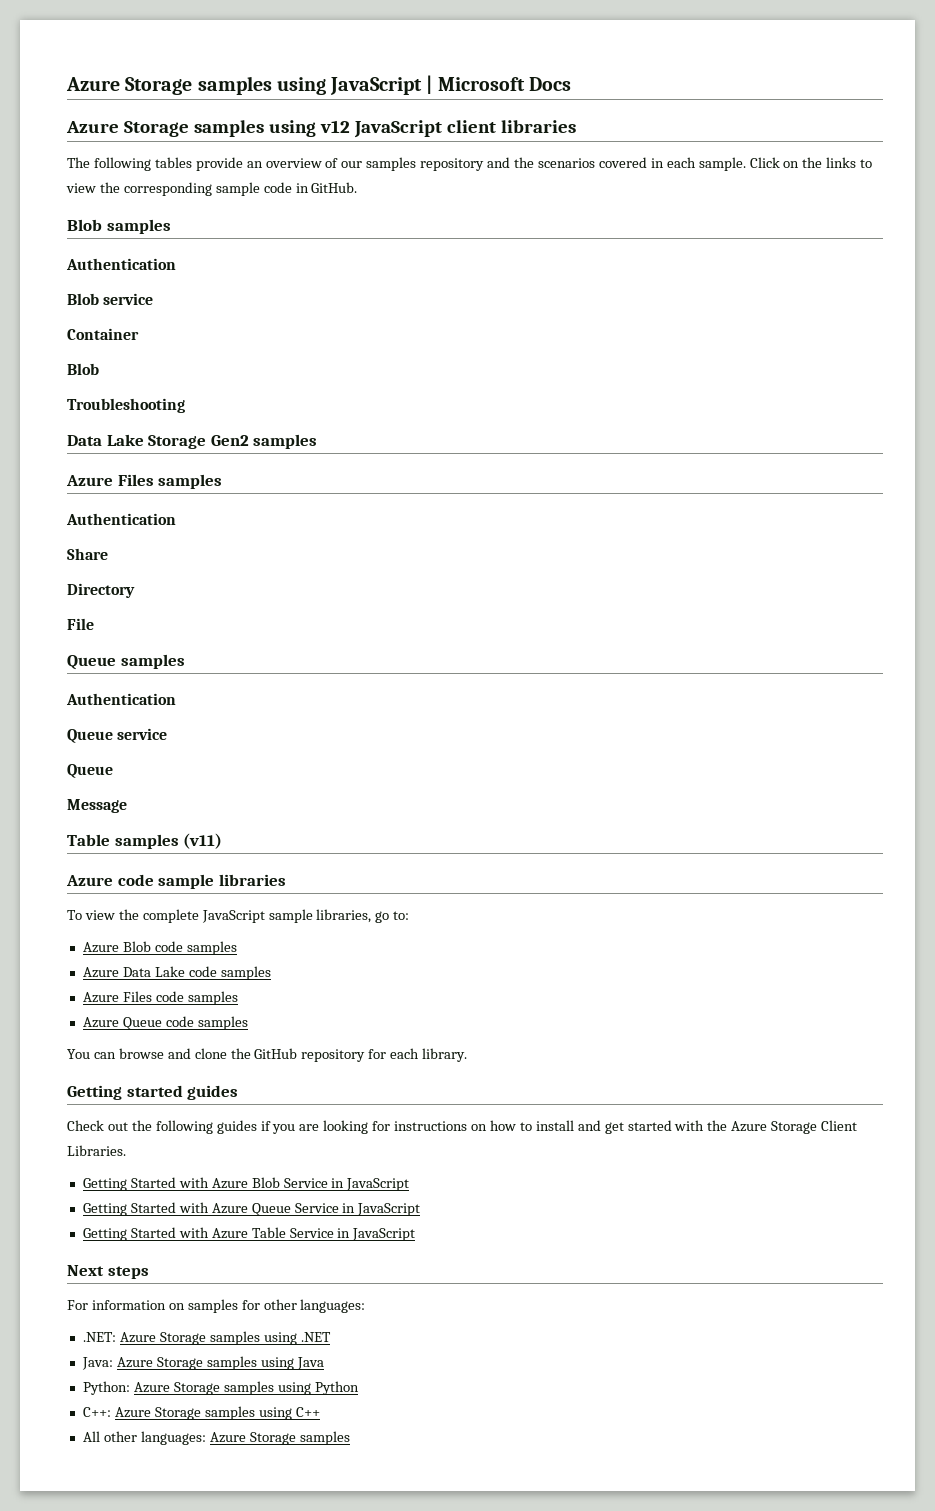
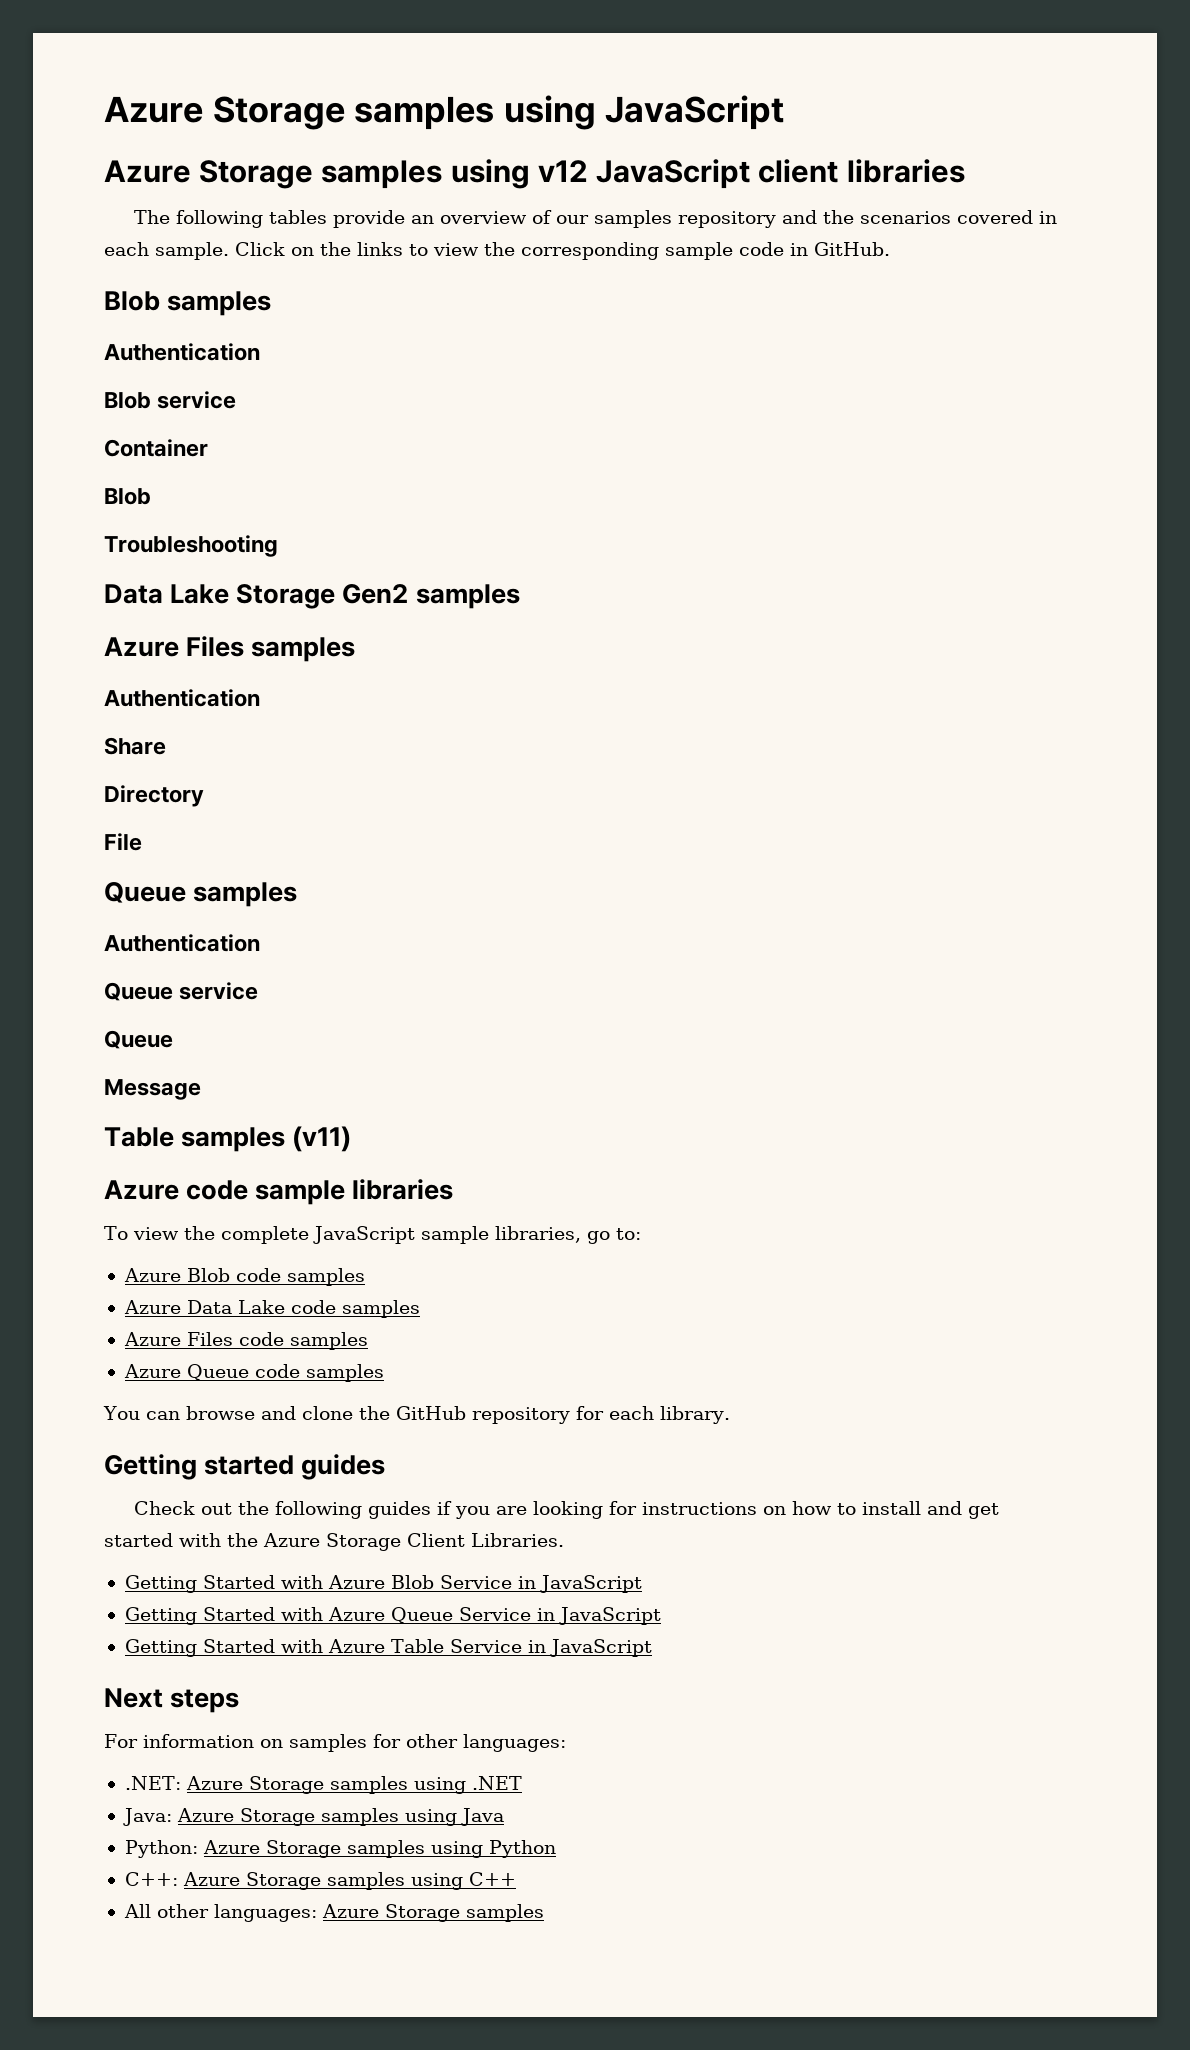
[426,75,571,94] | Microsoft Docs -> (785, 112) none

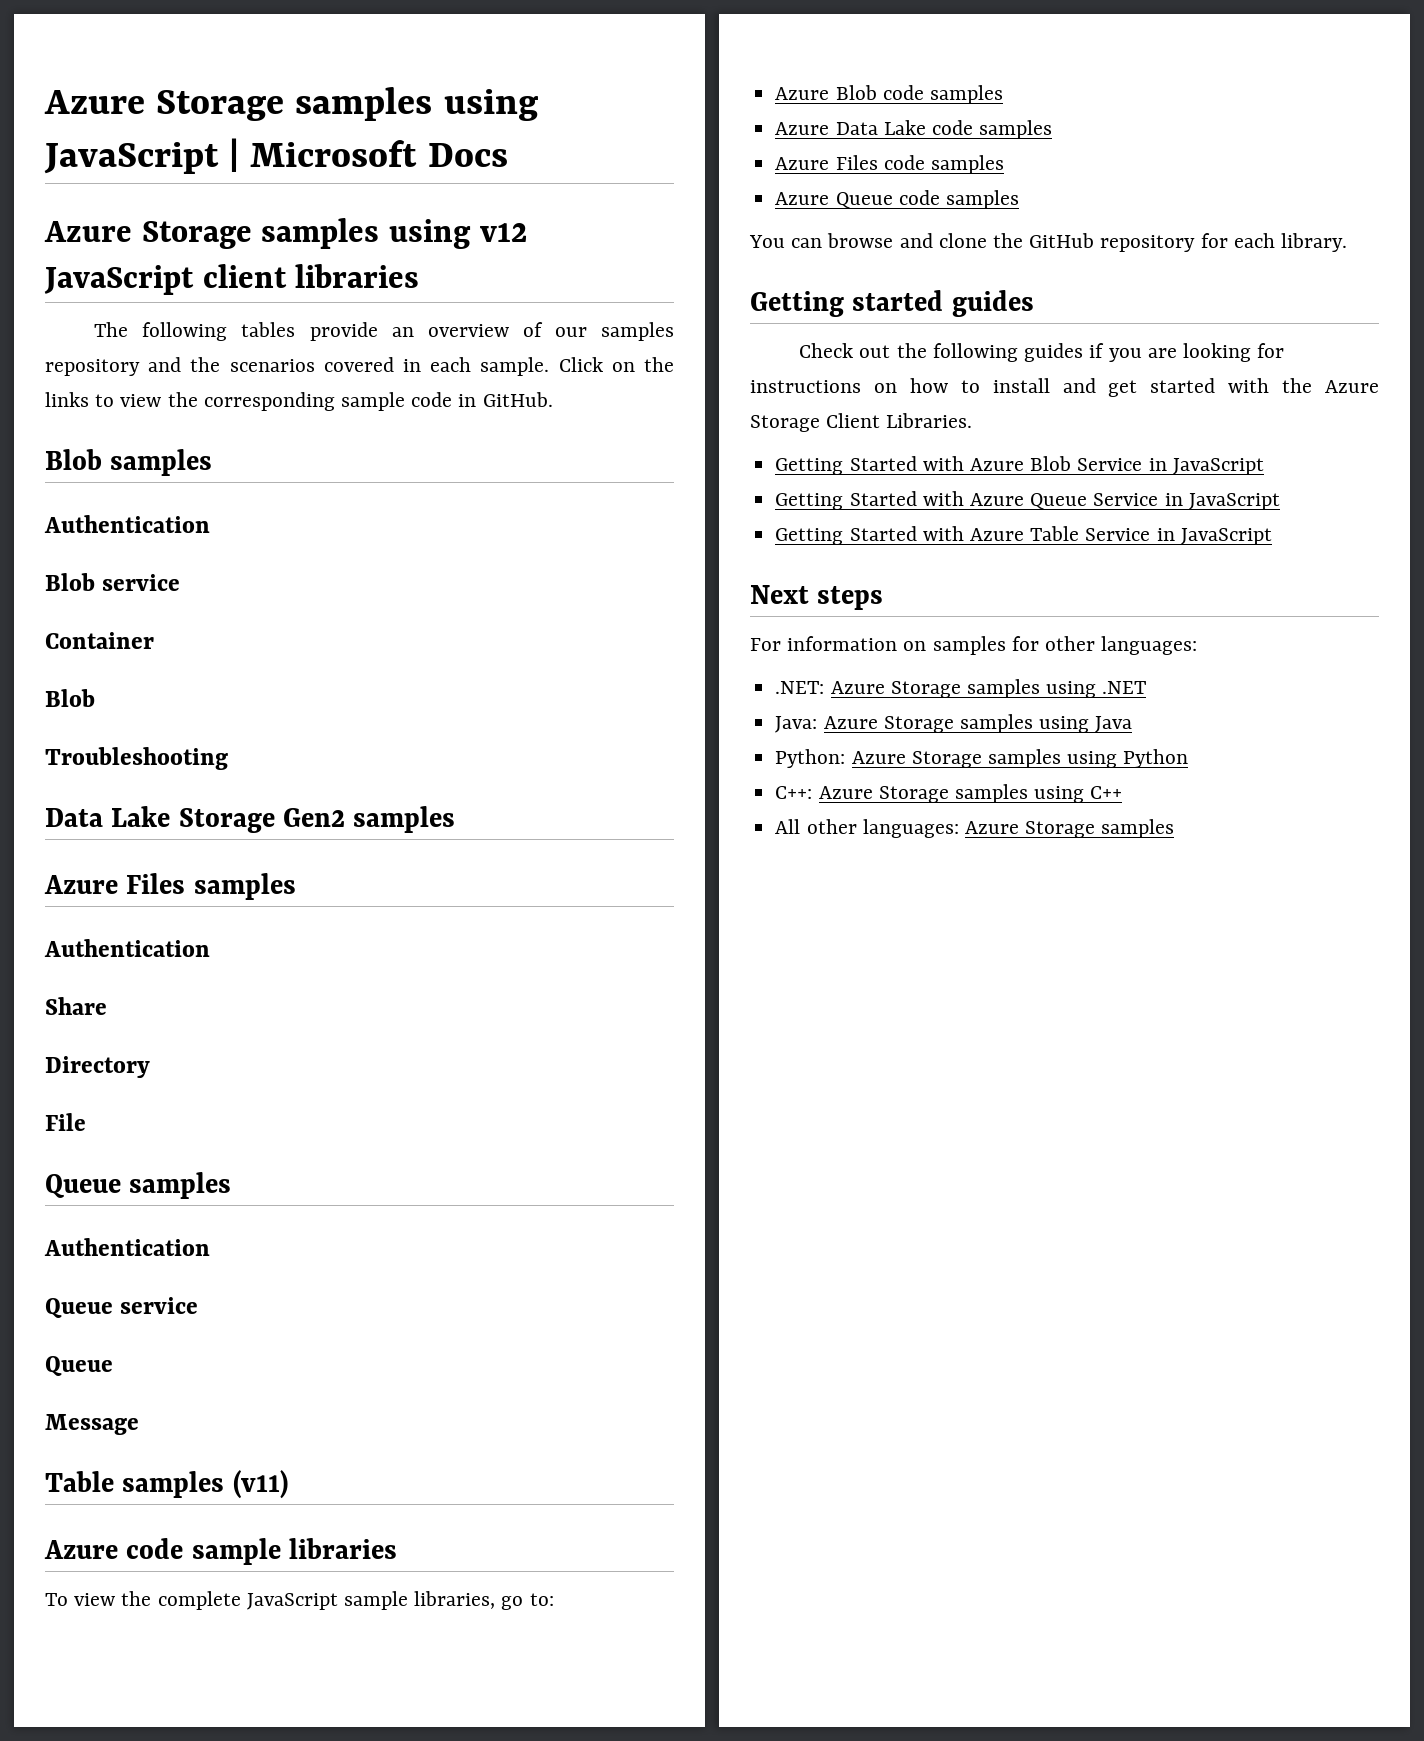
(785, 112) none -> [229,138,508,172] | Microsoft Docs

